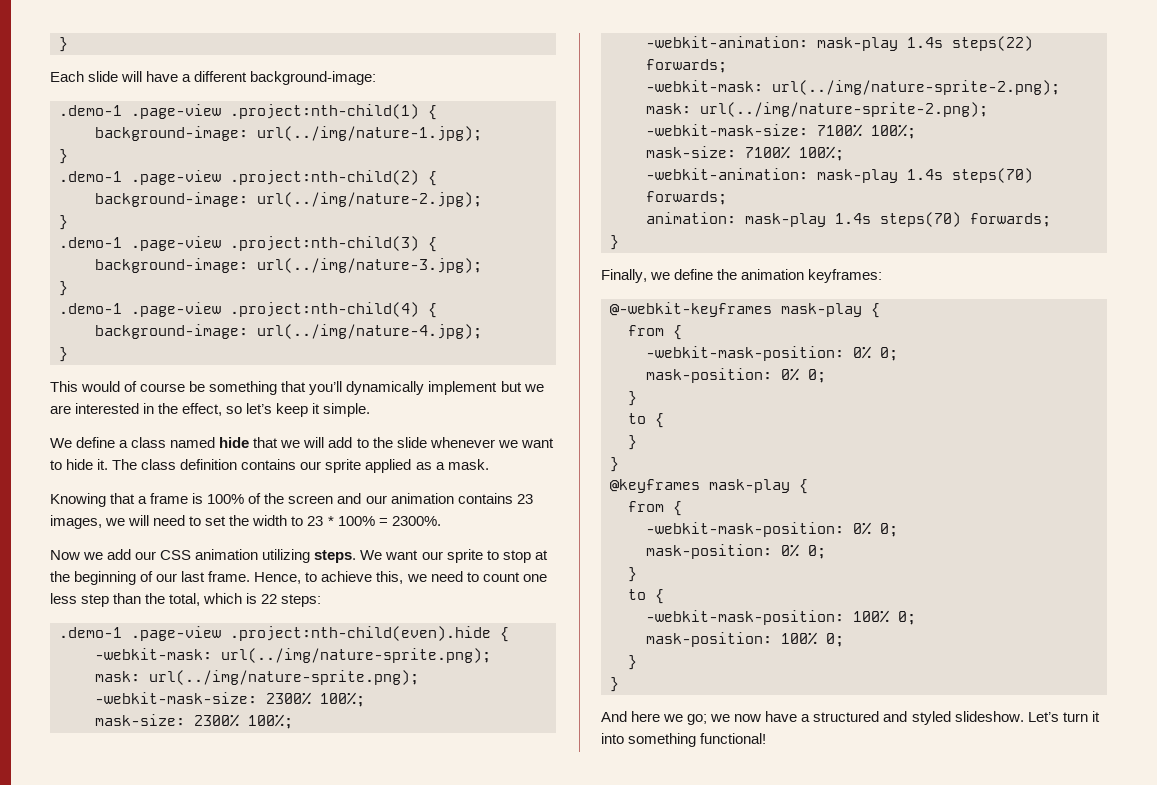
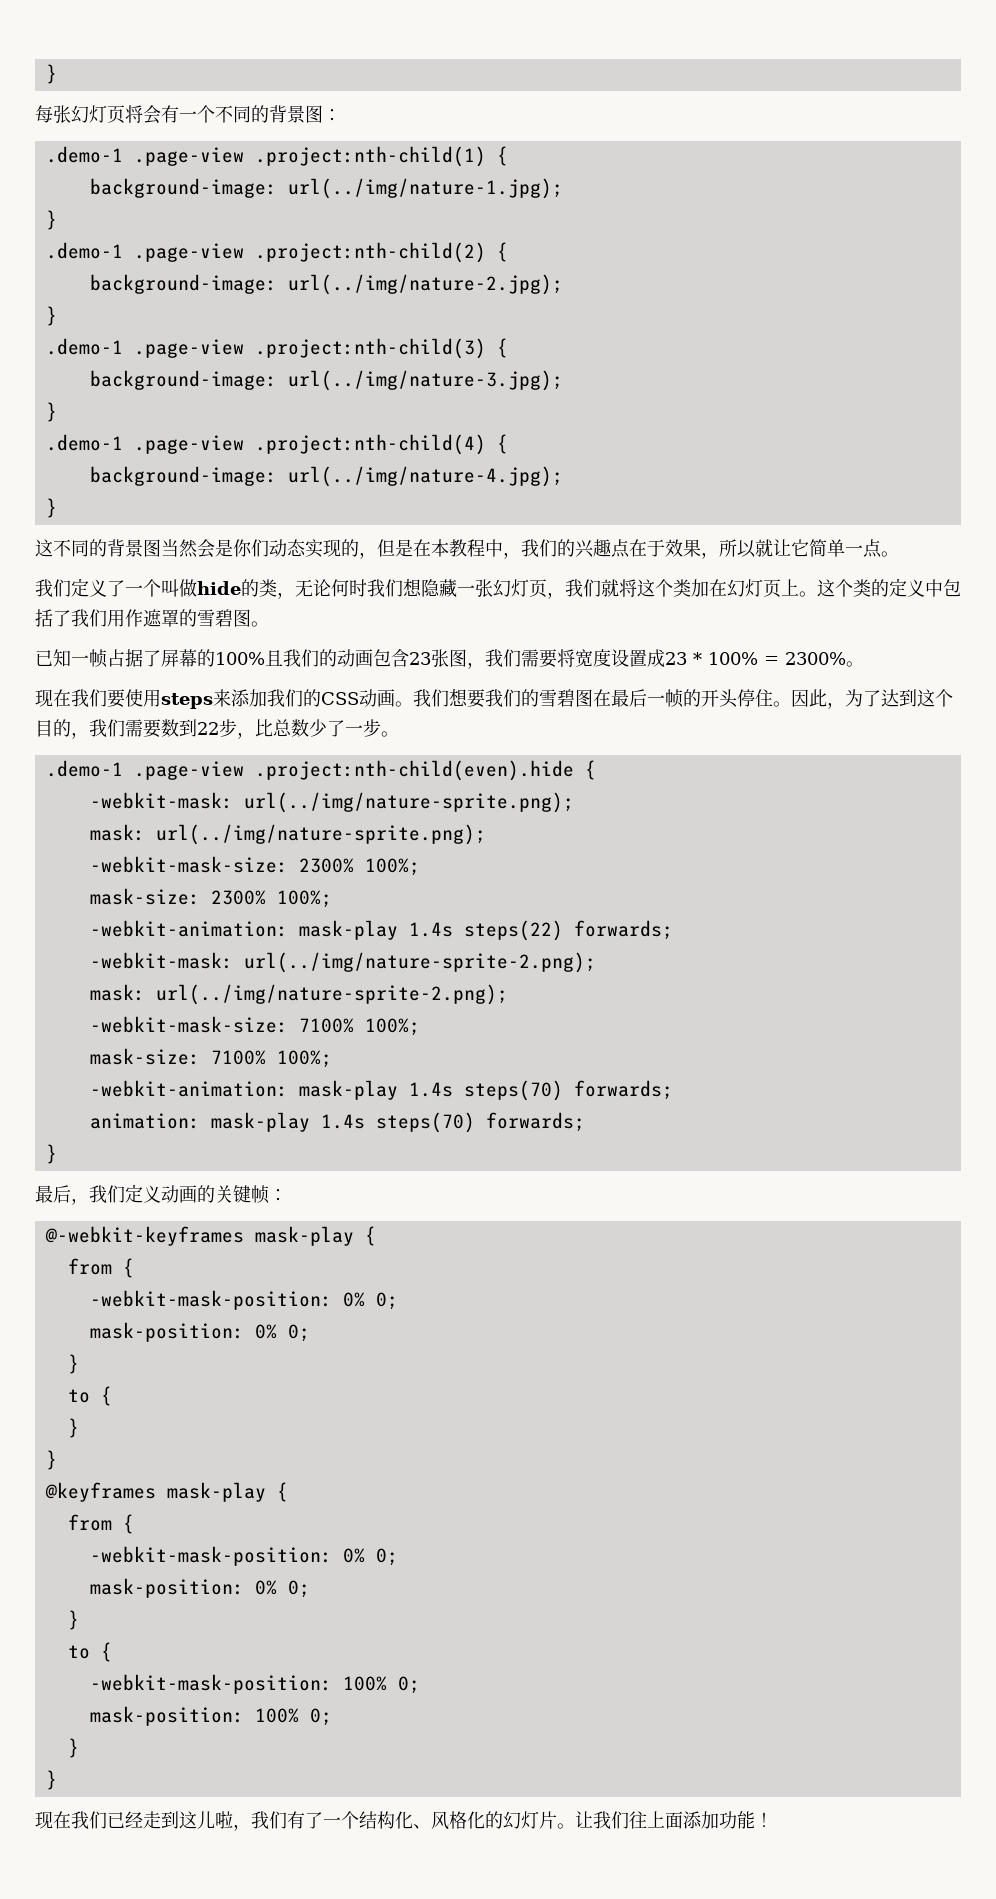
[59,37,68,52] [50,71,377,85] } // Each slide will have a different background-image: -> [45,64,57,84] [35,105,341,124] } // 每张幻灯页将会有一个不同的背景图：
[50,381,544,395] [50,403,371,417] [50,437,554,448] [50,459,489,473] [50,493,533,507] [50,515,441,529] [50,549,548,563] [50,571,547,585] [50,593,322,607] This would of course be something that you’ll dynamically implement but we are interested in the effect, so let’s keep it simple. // We define a class named hide that we will add to the slide whenever we want to hide it. The class definition contains our sprite applied as a mask. // Knowing that a frame is 100% of the screen and our animation contains 23 images, we will need to set the width to 23 * 100% = 2300%. // Now we add our CSS animation utilizing steps. We want our sprite to stop at the beginning of our last frame. Hence, to achieve this, we need to count one less step than the total, which is 22 steps: -> [35,539,899,559] [35,578,961,599] [35,609,269,627] [35,649,864,669] [35,688,953,709] [35,719,399,739] 这不同的背景图当然会是你们动态实现的，但是在本教程中，我们的兴趣点在于效果，所以就让它简单一点。 // 我们定义了一个叫做hide的类，无论何时我们想隐藏一张幻灯页，我们就将这个类加在幻灯页上。这个类的定义中包括了我们用作遮罩的雪碧图。 // 已知一帧占据了屏幕的100%且我们的动画包含23张图，我们需要将宽度设置成23 * 100% = 2300%。 // 现在我们要使用steps来添加我们的CSS动画。我们想要我们的雪碧图在最后一帧的开头停住。因此，为了达到这个目的，我们需要数到22步，比总数少了一步。
[601,269,883,283] Finally, we define the animation keyframes: -> [35,1184,287,1205] 最后，我们定义动画的关键帧：
[601,711,1100,725] [601,733,767,747] And here we go; we now have a structured and styled slideshow. Let’s turn it into something functional! -> [35,1811,773,1831] 现在我们已经走到这儿啦，我们有了一个结构化、风格化的幻灯片。让我们往上面添加功能！

